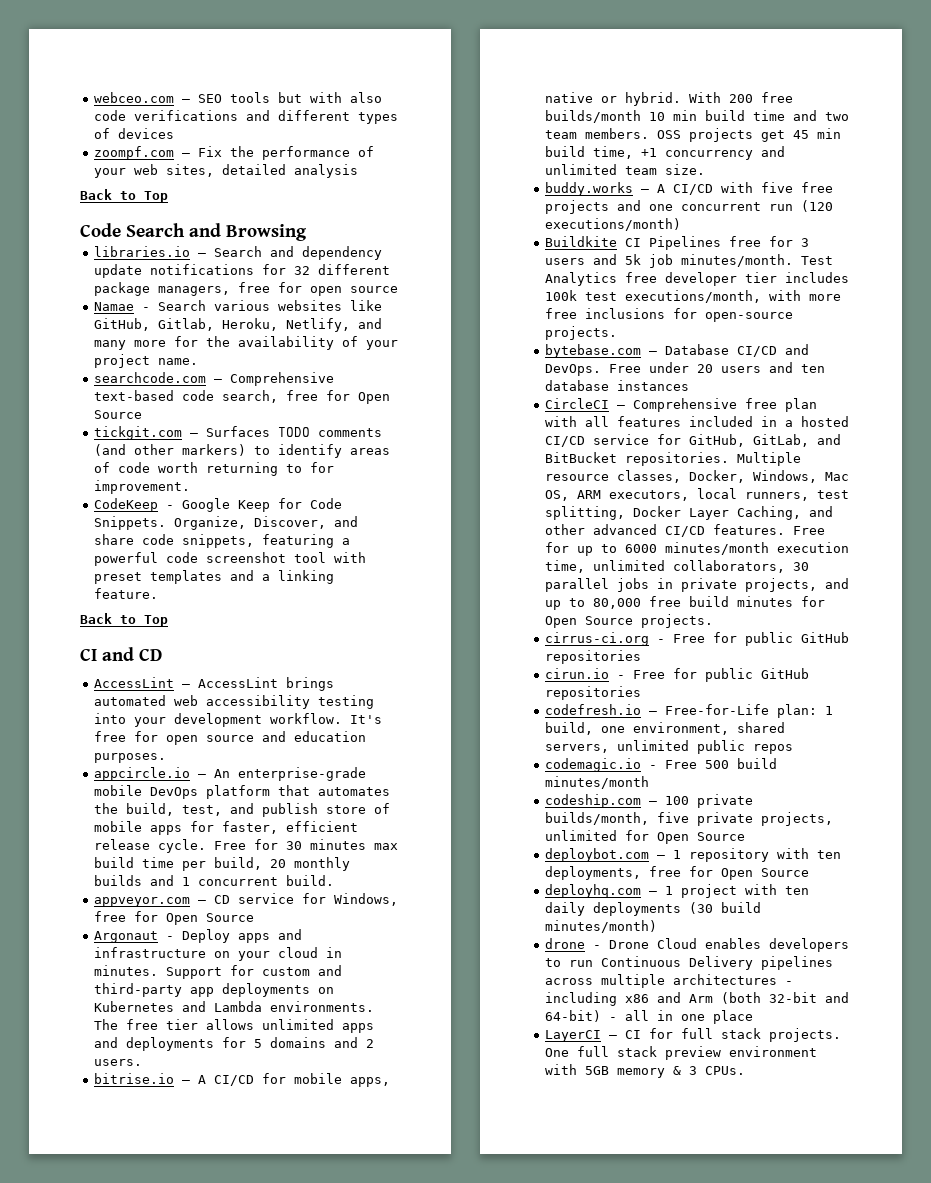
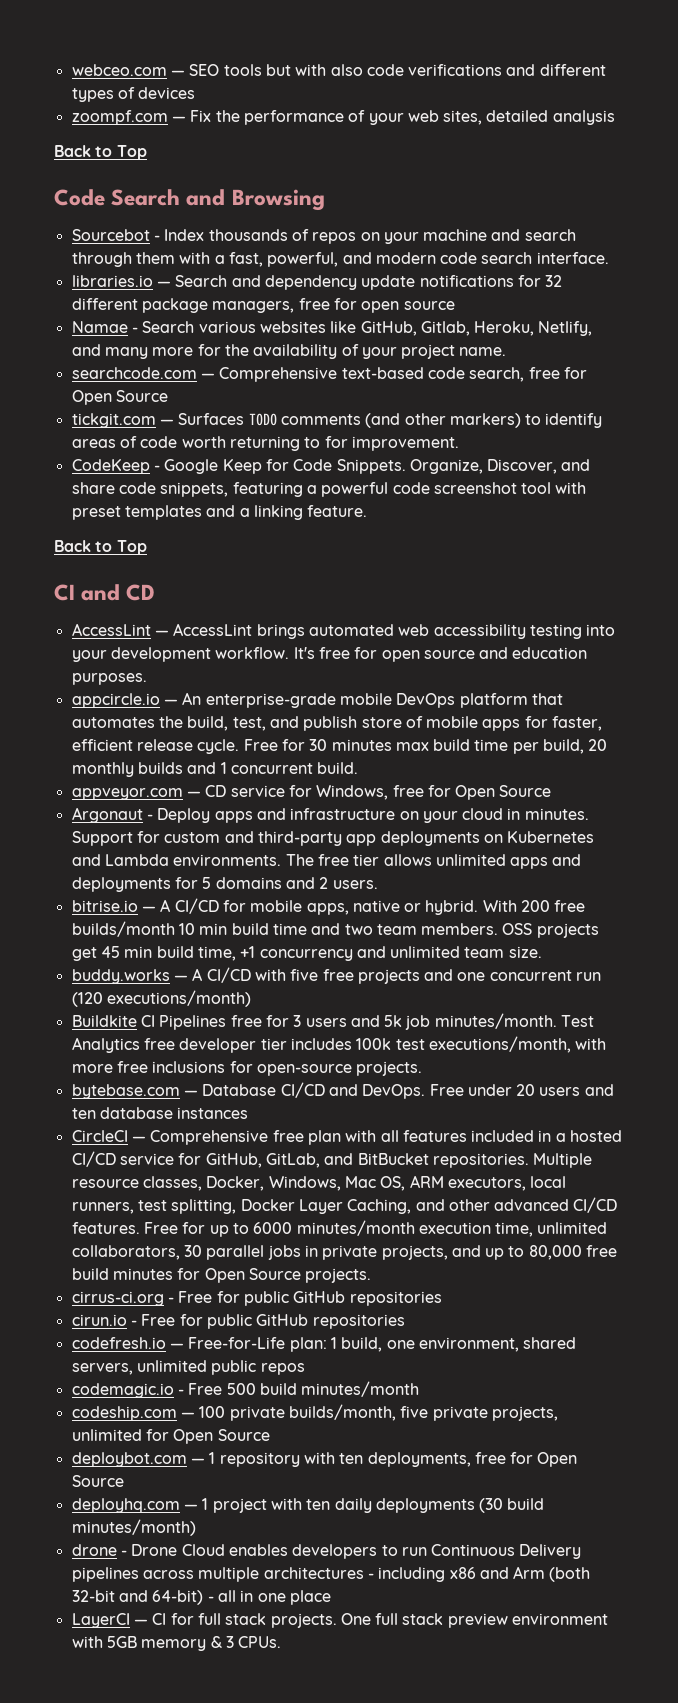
(308, 232) none -> [71,229,576,244] [71,252,609,267] // Sourcebot - Index thousands of repos on your machine and search through them with a fast, powerful, and modern code search interface.

